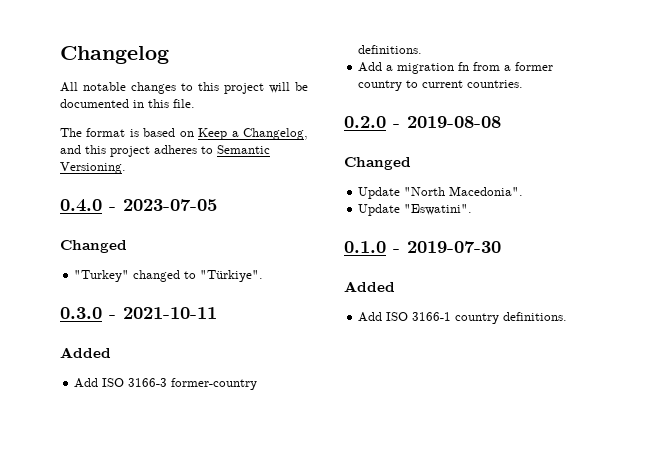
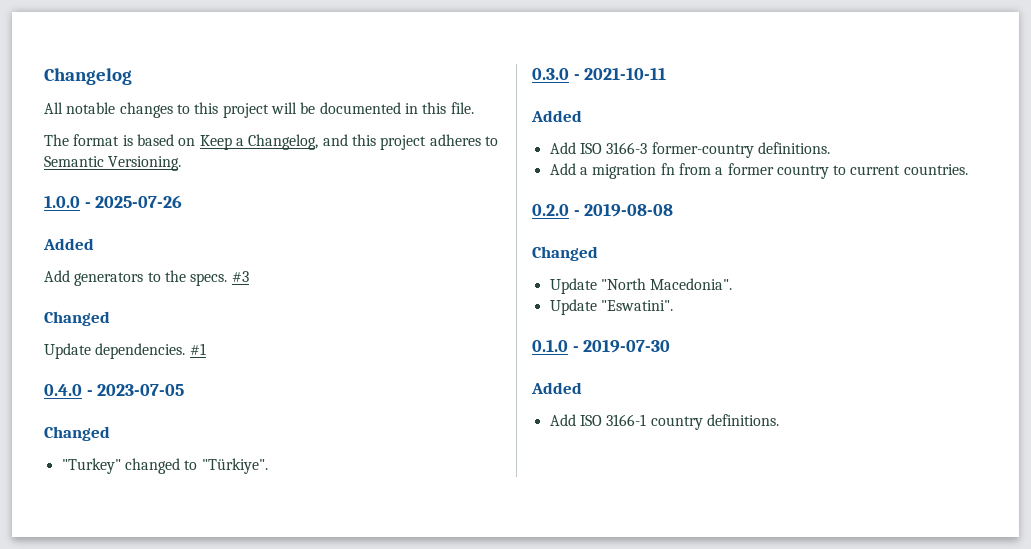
(126, 168) none -> [44,195,183,208] [43,238,94,250] [44,270,249,286] [44,311,110,326] [44,343,206,359] // 1.0.0 - 2025-07-26 // Added // Add generators to the specs. #3 // Changed // Update dependencies. #1

